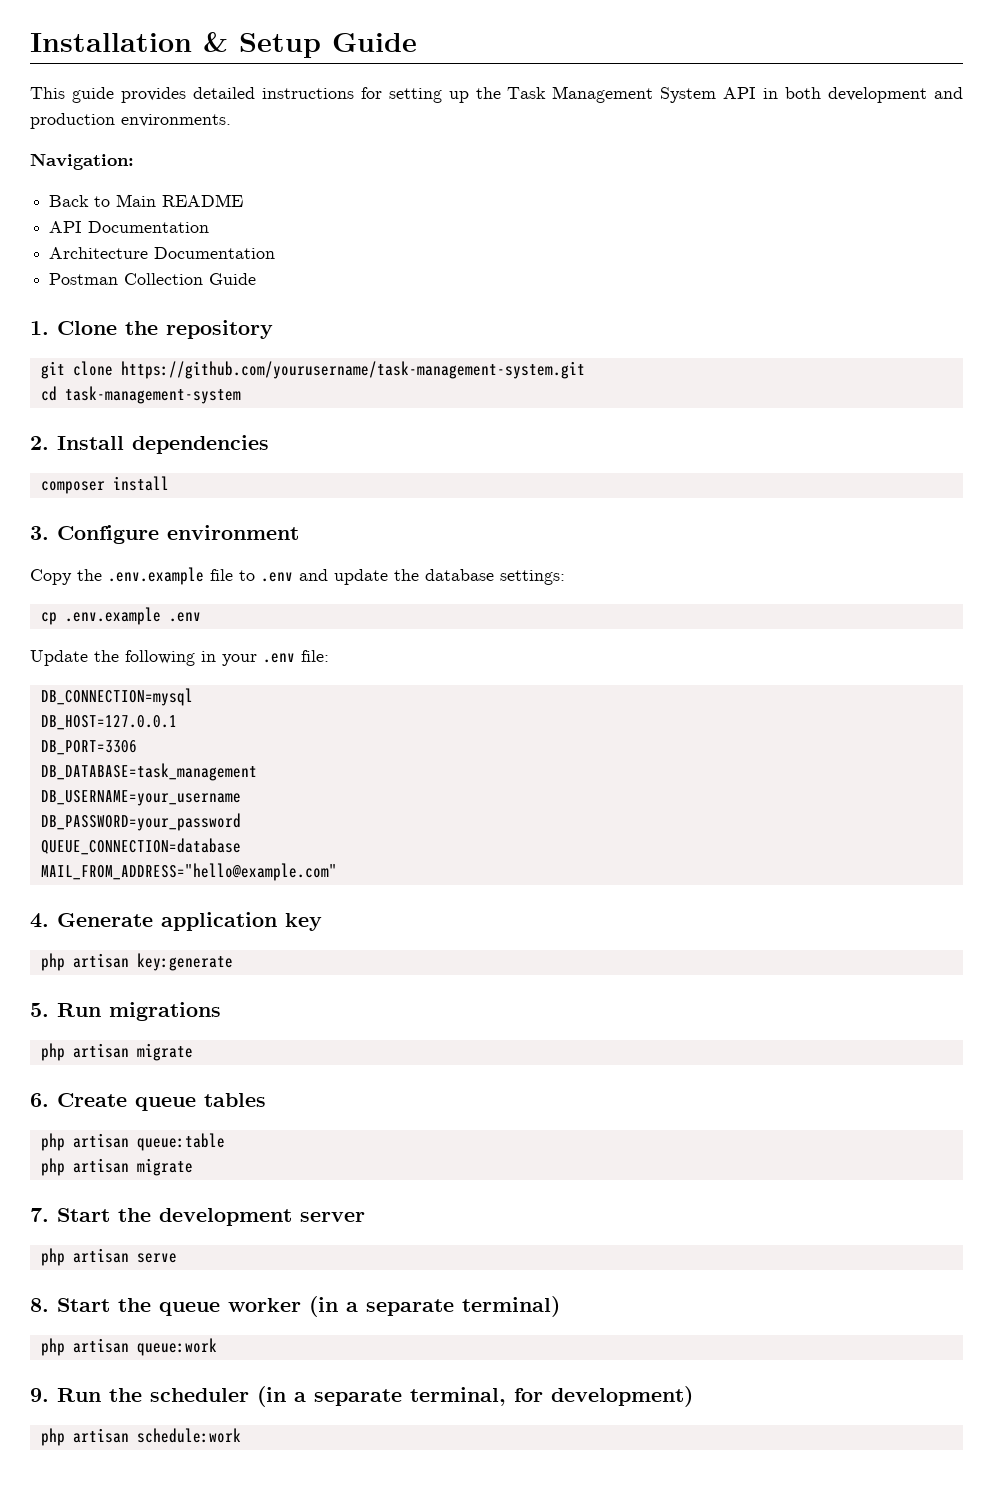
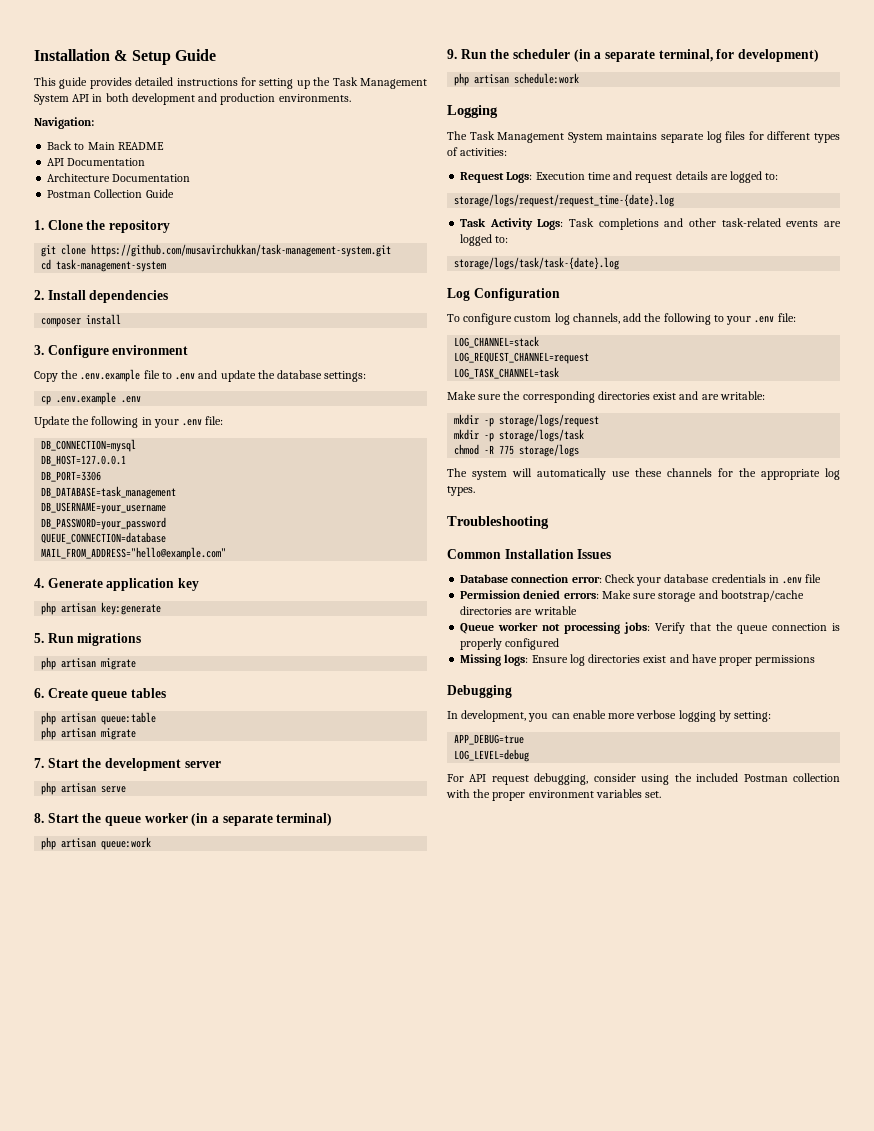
[120,361,585,379] https://github.com/yourusername/task-management-system.git -> [91,244,392,257] https://github.com/musavirchukkan/task-management-system.git
(241, 1435) none -> [447,105,498,118] [447,131,840,143] [447,147,508,156] [460,171,779,183] [454,194,675,207] [460,218,841,230] [460,234,509,246] [454,257,620,270] [447,288,560,301] [447,313,796,325] [454,336,540,348] [454,352,590,364] [454,367,560,379] [447,391,765,403] [454,414,600,427] [454,429,585,442] [454,444,580,457] [447,468,840,480] [447,486,475,496] [447,516,549,529] [447,549,612,559] [460,574,822,586] [460,590,804,602] [460,606,577,615] [460,622,840,634] [460,638,560,650] [460,654,816,666] [447,685,512,698] [447,710,772,722] [454,734,525,745] [454,749,530,762] [447,773,840,785] [446,789,662,801] // Logging // The Task Management System maintains separate log files for different types of activities: // Request Logs: Execution time and request details are logged to: // storage/logs/request/request_time-{date}.log // Task Activity Logs: Task completions and other task-related events are logged to: // storage/logs/task/task-{date}.log // Log Configuration // To configure custom log channels, add the following to your .env file: // LOG_CHANNEL=stack // LOG_REQUEST_CHANNEL=request // LOG_TASK_CHANNEL=task // Make sure the corresponding directories exist and are writable: // mkdir -p storage/logs/request // mkdir -p storage/logs/task // chmod -R 775 storage/logs // The system will automatically use these channels for the appropriate log types. // Troubleshooting // Common Installation Issues // Database connection error: Check your database credentials in .env file // Permission denied errors: Make sure storage and bootstrap/cache directories are writable // Queue worker not processing jobs: Verify that the queue connection is properly configured // Missing logs: Ensure log directories exist and have proper permissions // Debugging // In development, you can enable more verbose logging by setting: // APP_DEBUG=true // LOG_LEVEL=debug // For API request debugging, consider using the included Postman collection with the proper environment variables set.

